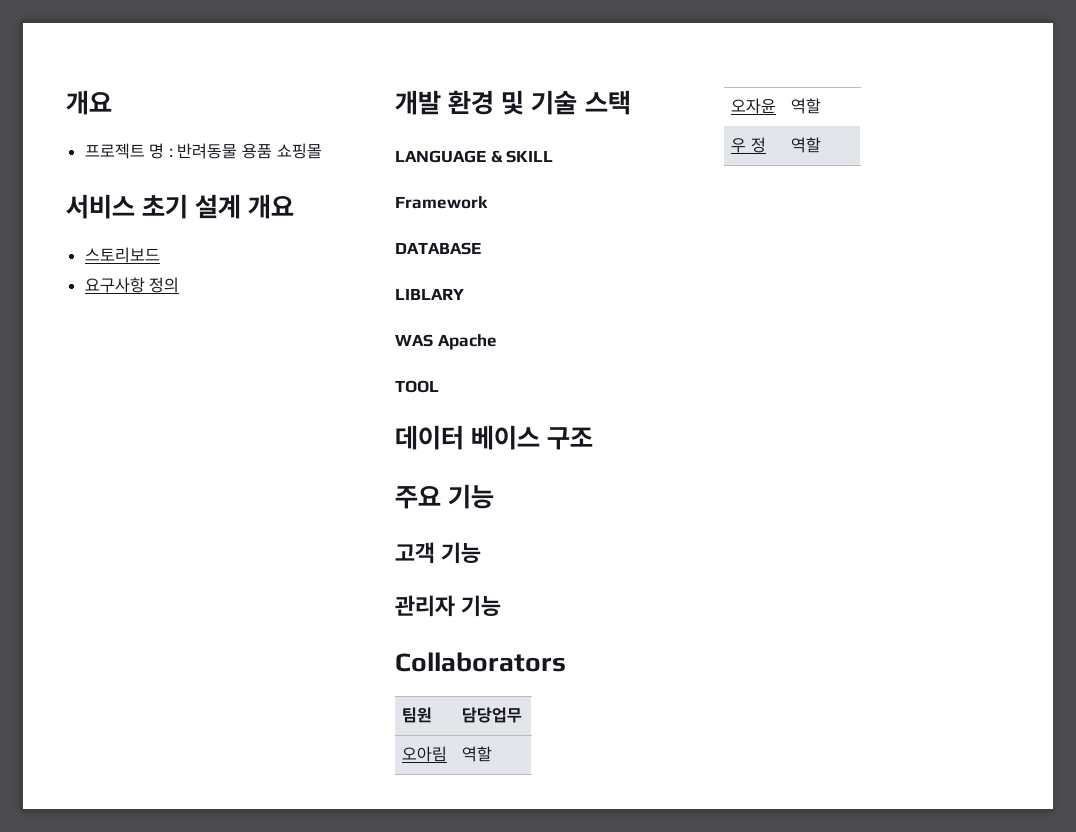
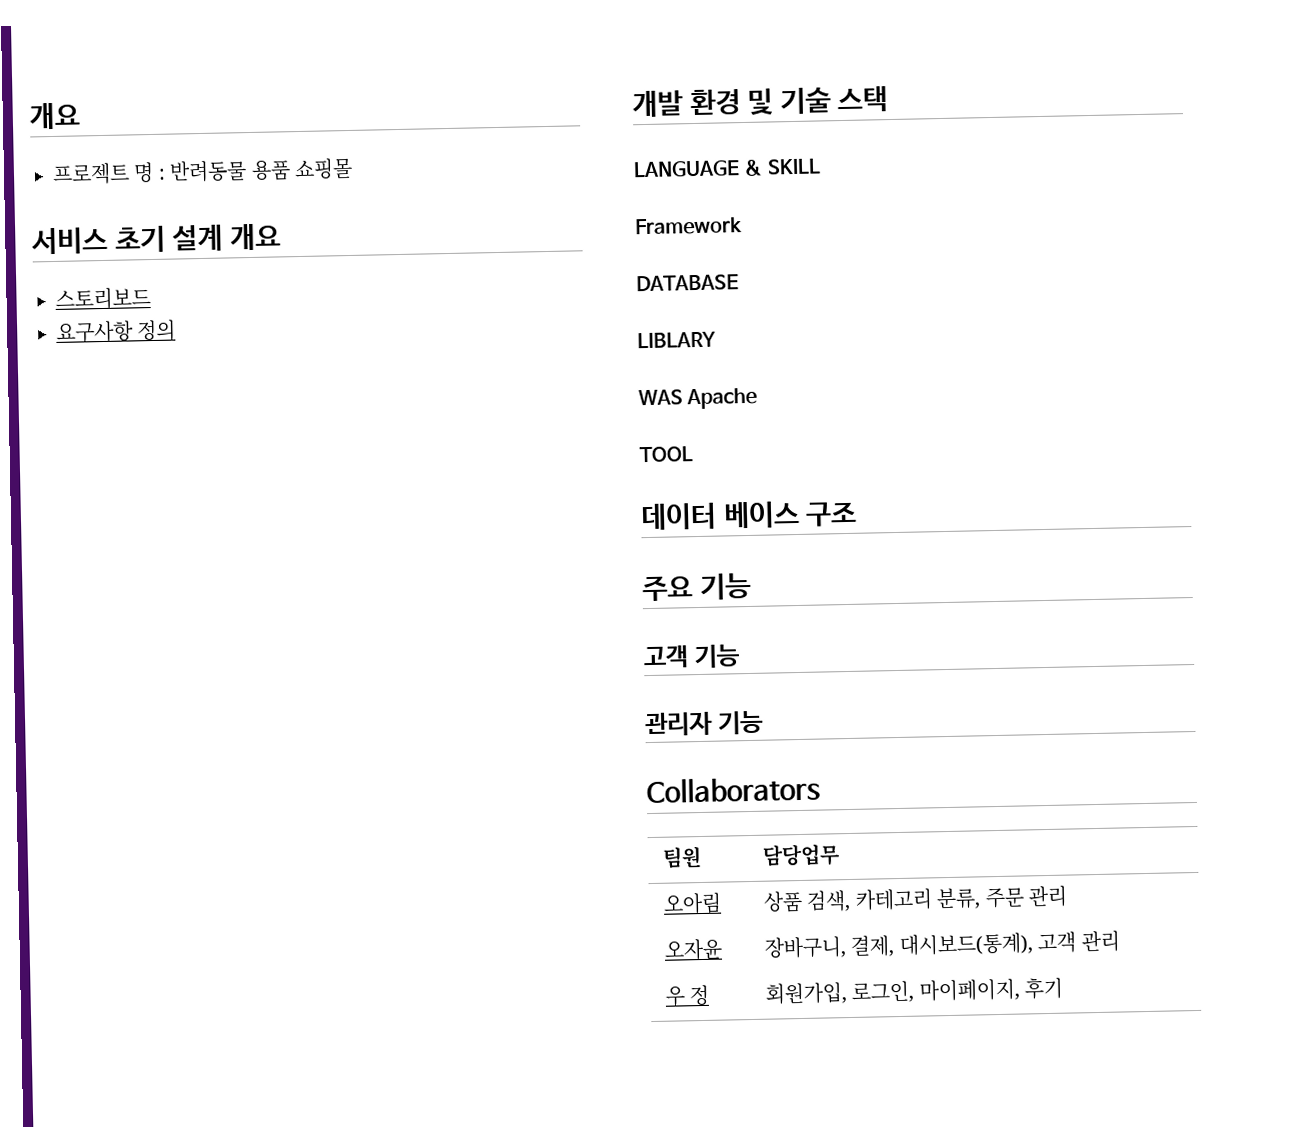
[462,746,493,762] [731,98,777,114] [791,98,822,114] [731,137,766,153] [791,137,822,153] 역할 // 오자윤 | 역할 // 우 정 | 역할 -> [763,885,1069,913] [664,938,724,961] [764,930,1120,959] [665,984,710,1007] [765,977,1064,1005] 상품 검색, 카테고리 분류, 주문 관리 // 오자윤 | 장바구니, 결제, 대시보드(통계), 고객 관리 // 우 정 | 회원가입, 로그인, 마이페이지, 후기

